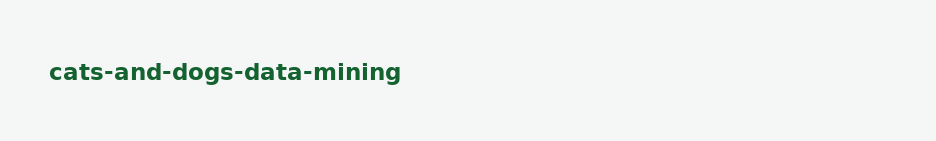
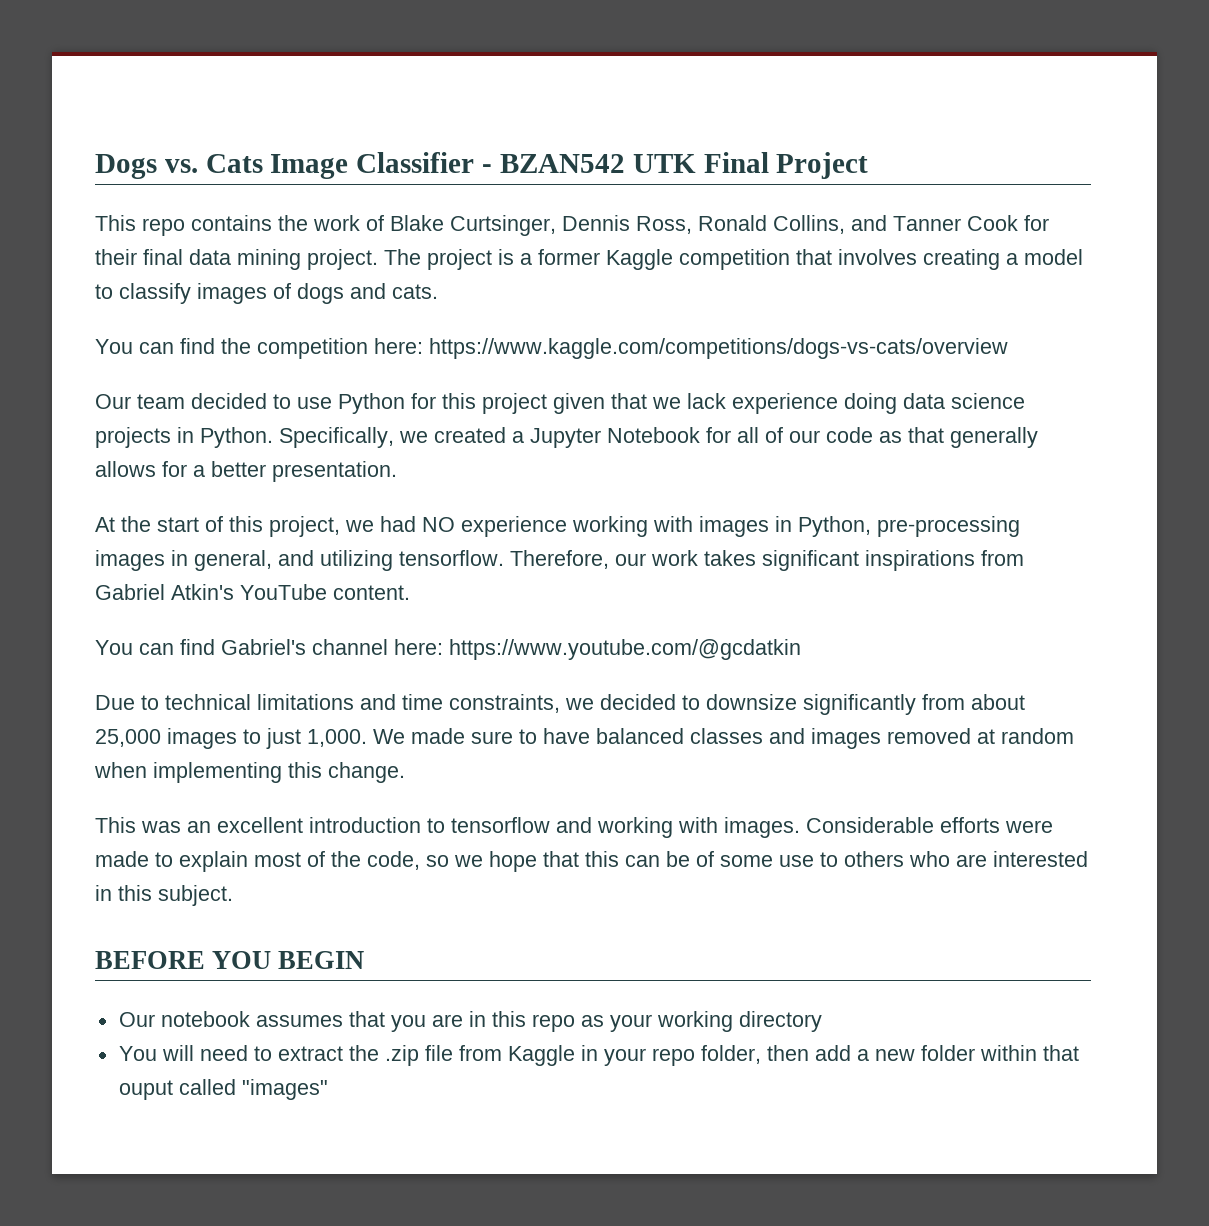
[49,63,401,85] cats-and-dogs-data-mining -> [95,152,869,179] [95,215,1049,236] [95,249,1083,270] [95,283,438,304] [95,338,1008,359] [95,393,1025,414] [95,427,1038,448] [95,461,397,482] [95,516,1020,537] [95,550,1024,571] [95,584,410,600] [95,639,801,660] [95,694,1025,715] [95,728,1074,749] [94,762,405,783] [95,817,1053,838] [95,851,1088,872] [95,885,233,906] [95,951,365,969] [118,1011,822,1032] [118,1045,1079,1066] [118,1079,328,1100] Dogs vs. Cats Image Classifier - BZAN542 UTK Final Project // This repo contains the work of Blake Curtsinger, Dennis Ross, Ronald Collins, and Tanner Cook for their final data mining project. The project is a former Kaggle competition that involves creating a model to classify images of dogs and cats. // You can find the competition here: https://www.kaggle.com/competitions/dogs-vs-cats/overview // Our team decided to use Python for this project given that we lack experience doing data science projects in Python. Specifically, we created a Jupyter Notebook for all of our code as that generally allows for a better presentation. // At the start of this project, we had NO experience working with images in Python, pre-processing images in general, and utilizing tensorflow. Therefore, our work takes significant inspirations from Gabriel Atkin's YouTube content. // You can find Gabriel's channel here: https://www.youtube.com/@gcdatkin // Due to technical limitations and time constraints, we decided to downsize significantly from about 25,000 images to just 1,000. We made sure to have balanced classes and images removed at random when implementing this change. // This was an excellent introduction to tensorflow and working with images. Considerable efforts were made to explain most of the code, so we hope that this can be of some use to others who are interested in this subject. // BEFORE YOU BEGIN // Our notebook assumes that you are in this repo as your working directory // You will need to extract the .zip file from Kaggle in your repo folder, then add a new folder within that ouput called "images"

